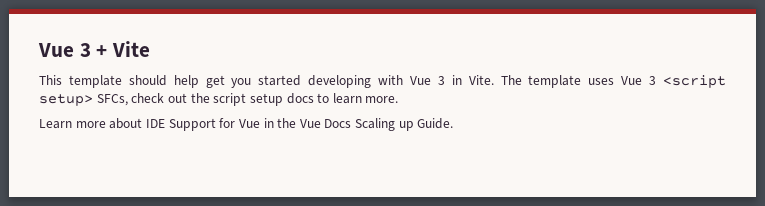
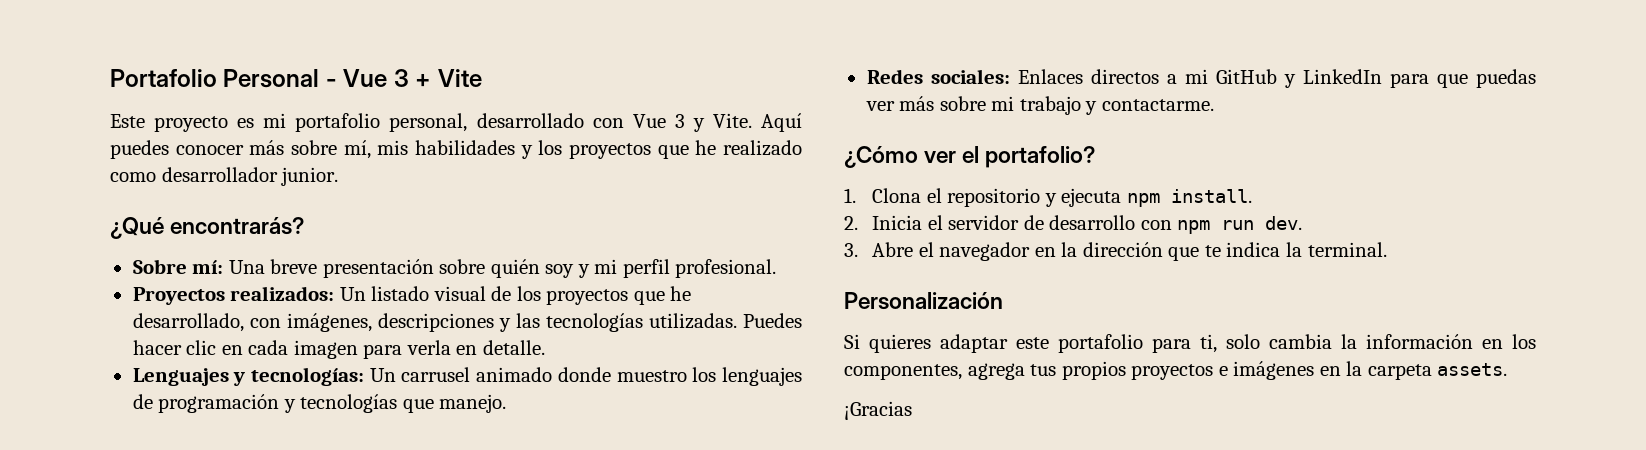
(38, 50) none -> [110,69,337,88] Portafolio Personal -
[39,75,727,88] [39,93,399,106] [39,118,454,131] This template should help get you started developing with Vue 3 in Vite. The template uses Vue 3 <script setup> SFCs, check out the script setup docs to learn more. // Learn more about IDE Support for Vue in the Vue Docs Scaling up Guide. -> [110,113,803,132] [110,140,802,159] [110,167,339,186] [110,217,305,239] [132,259,777,278] [132,286,692,305] [132,313,803,332] [132,340,545,359] [132,367,803,386] [132,394,507,413] [866,69,1536,88] [865,96,1214,115] [844,146,1096,168] [844,188,1252,207] [844,215,1303,234] [844,242,1387,261] [844,292,1003,310] [844,334,1536,353] [844,361,1508,380] [844,401,912,420] Este proyecto es mi portafolio personal, desarrollado con Vue 3 y Vite. Aquí puedes conocer más sobre mí, mis habilidades y los proyectos que he realizado como desarrollador junior. // ¿Qué encontrarás? // Sobre mí: Una breve presentación sobre quién soy y mi perfil profesional. // Proyectos realizados: Un listado visual de los proyectos que he desarrollado, con imágenes, descripciones y las tecnologías utilizadas. Puedes hacer clic en cada imagen para verla en detalle. // Lenguajes y tecnologías: Un carrusel animado donde muestro los lenguajes de programación y tecnologías que manejo. // Redes sociales: Enlaces directos a mi GitHub y LinkedIn para que puedas ver más sobre mi trabajo y contactarme. // ¿Cómo ver el portafolio? // 1. Clona el repositorio y ejecuta npm install. // 2. Inicia el servidor de desarrollo con npm run dev. // 3. Abre el navegador en la dirección que te indica la terminal. // Personalización // Si quieres adaptar este portafolio para ti, solo cambia la información en los componentes, agrega tus propios proyectos e imágenes en la carpeta assets. // ¡Gracias

